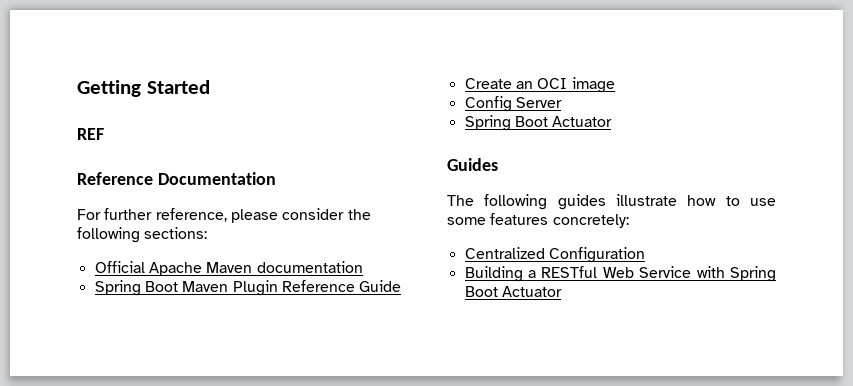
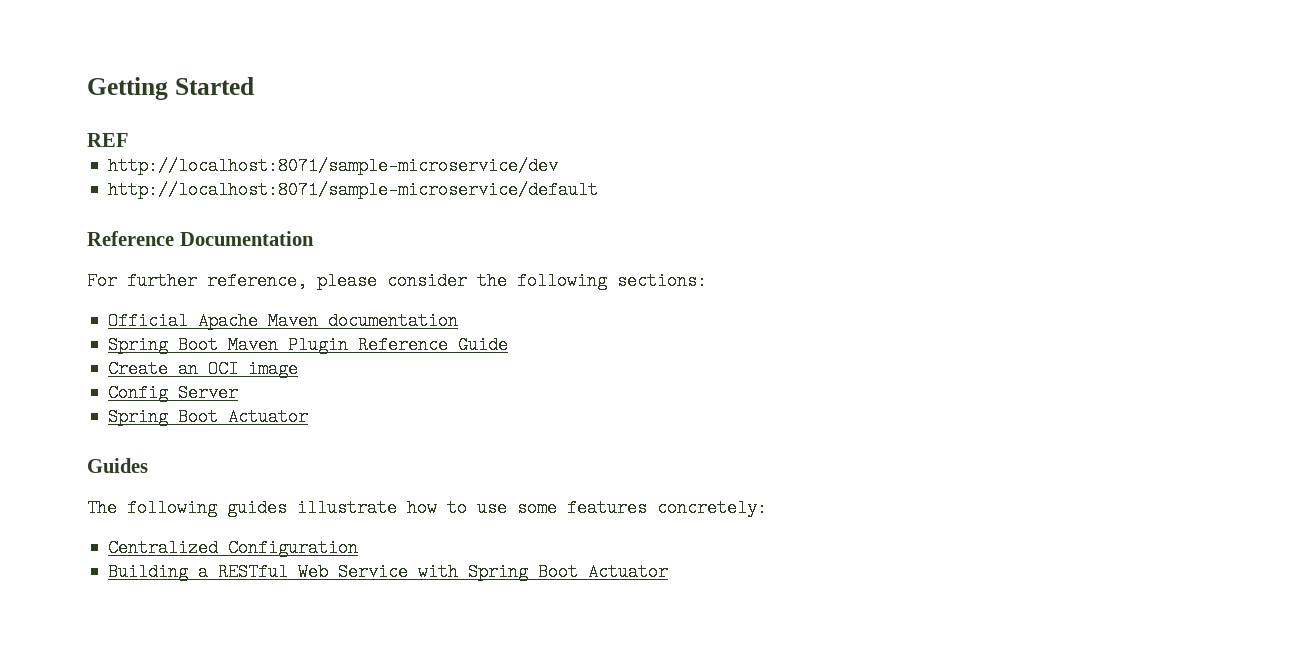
(104, 134) none -> [108,157,559,175] [108,181,599,199] // http://localhost:8071/sample-microservice/dev // http://localhost:8071/sample-microservice/default

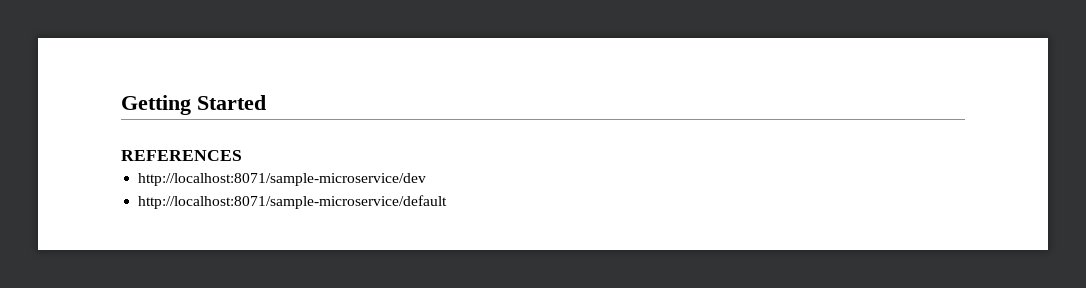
[87,133,129,147] REF -> [121,150,242,161] REFERENCES
[87,231,314,246] [87,272,707,290] [108,312,459,330] [108,336,509,354] [108,360,299,378] [108,384,239,402] [108,408,309,426] [87,458,148,473] [87,499,767,517] [108,539,359,557] [108,563,669,581] // Reference Documentation // For further reference, please consider the following sections: // Official Apache Maven documentation // Spring Boot Maven Plugin Reference Guide // Create an OCI image // Config Server // Spring Boot Actuator // Guides // The following guides illustrate how to use some features concretely: // Centralized Configuration // Building a RESTful Web Service with Spring Boot Actuator -> (448, 202) none

